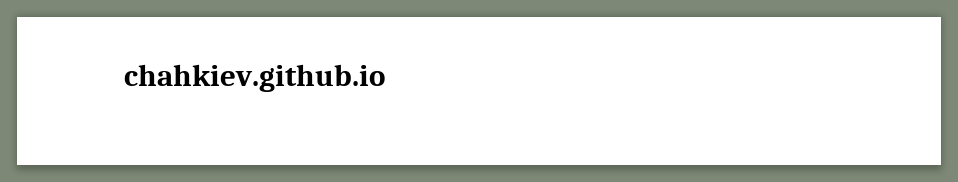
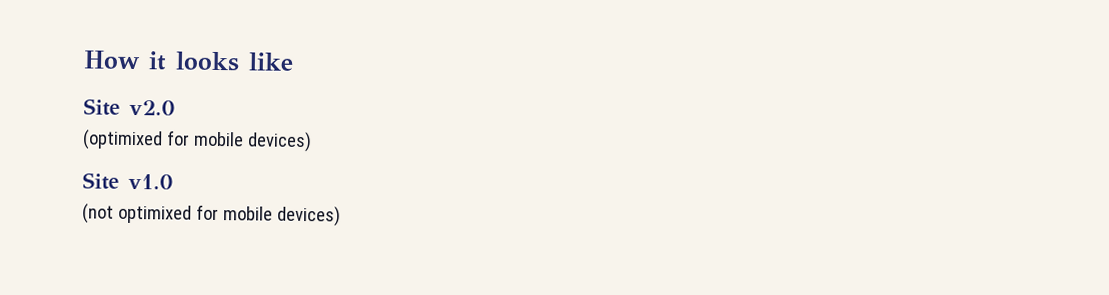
[124,64,385,92] chahkiev.github.io -> [83,50,294,72] [83,98,176,116] [82,129,312,153] [82,172,174,190] [82,203,341,227] How it looks like // Site v2.0 // (optimixed for mobile devices) // Site v1.0 // (not optimixed for mobile devices)

